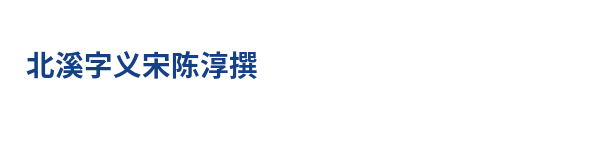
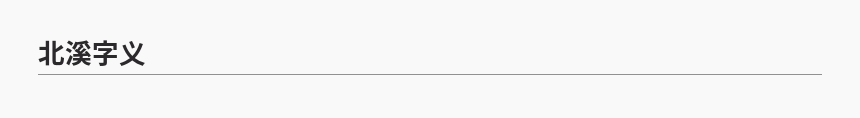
[142,51,258,80] 宋陈淳撰 -> (146, 53) none

